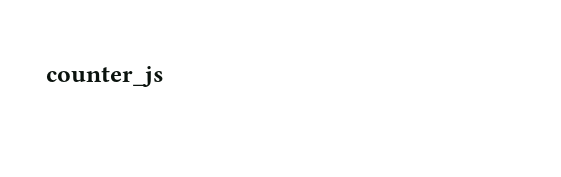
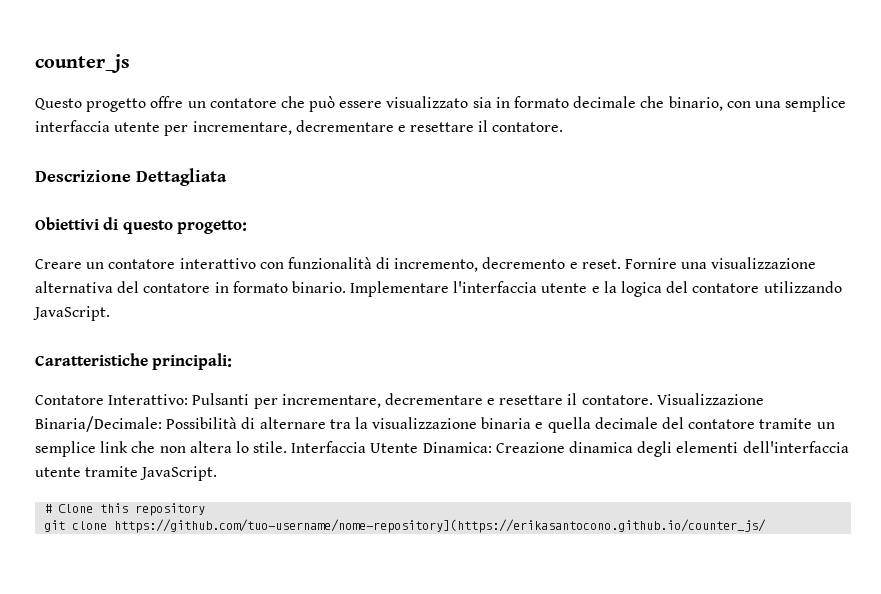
(164, 76) none -> [35,96,847,112] [35,120,564,136] [35,168,227,186] [35,217,248,234] [35,257,817,272] [35,281,842,297] [33,306,110,321] [35,353,233,370] [35,393,764,409] [35,416,835,433] [35,441,849,457] [35,466,218,481] [44,503,206,516] [44,519,767,533] // Questo progetto offre un contatore che può essere visualizzato sia in formato decimale che binario, con una semplice interfaccia utente per incrementare, decrementare e resettare il contatore. // Descrizione Dettagliata // Obiettivi di questo progetto: // Creare un contatore interattivo con funzionalità di incremento, decremento e reset. Fornire una visualizzazione alternativa del contatore in formato binario. Implementare l'interfaccia utente e la logica del contatore utilizzando JavaScript. // Caratteristiche principali: // Contatore Interattivo: Pulsanti per incrementare, decrementare e resettare il contatore. Visualizzazione Binaria/Decimale: Possibilità di alternare tra la visualizzazione binaria e quella decimale del contatore tramite un semplice link che non altera lo stile. Interfaccia Utente Dinamica: Creazione dinamica degli elementi dell'interfaccia utente tramite JavaScript. // # Clone this repository // git clone https://github.com/tuo-username/nome-repository](https://erikasantocono.github.io/counter_js/

